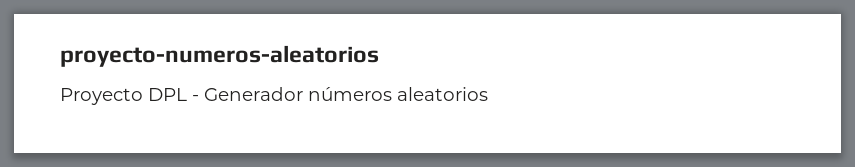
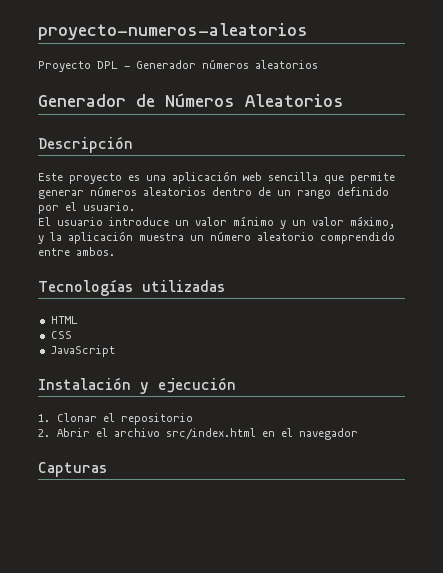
(488, 94) none -> [38,93,344,107] [38,136,133,153] [38,171,395,184] [38,186,389,199] [38,202,135,214] [38,216,395,229] [38,231,395,244] [38,247,115,256] [38,279,225,296] [50,316,78,324] [50,331,72,339] [50,345,115,357] [38,377,236,394] [38,413,193,425] [38,428,358,440] [38,462,107,477] // Generador de Números Aleatorios // Descripción // Este proyecto es una aplicación web sencilla que permite generar números aleatorios dentro de un rango definido por el usuario. // El usuario introduce un valor mínimo y un valor máximo, y la aplicación muestra un número aleatorio comprendido entre ambos. // Tecnologías utilizadas // HTML // CSS // JavaScript // Instalación y ejecución // 1. Clonar el repositorio // 2. Abrir el archivo src/index.html en el navegador // Capturas

